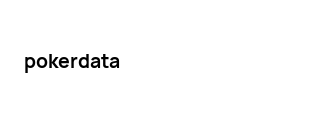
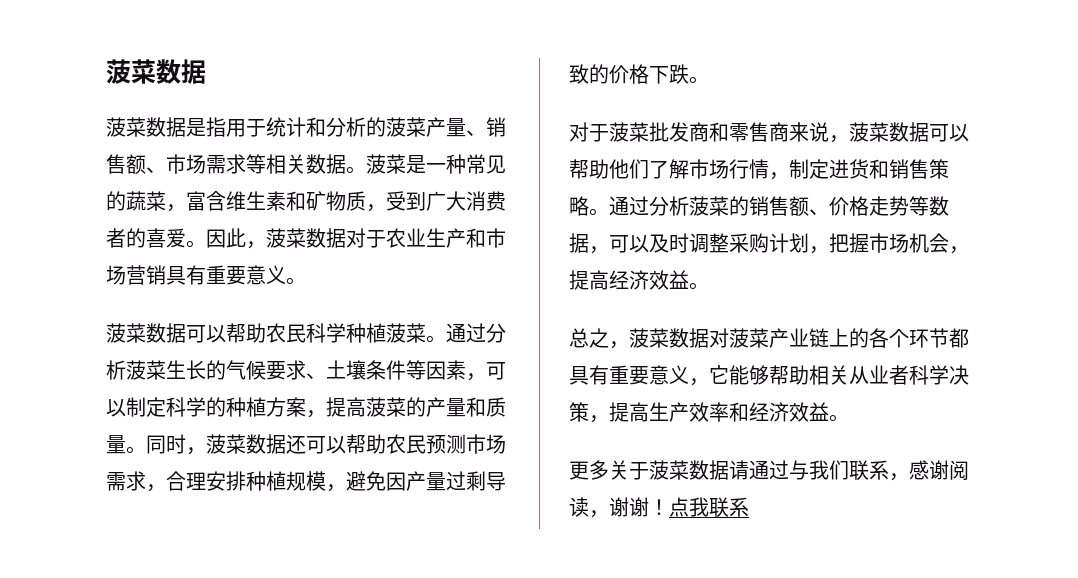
[24,54,120,73] pokerdata -> [106,59,206,84] [106,117,506,137] [106,154,506,174] [106,191,506,212] [106,228,506,249] [106,265,306,285] [106,323,506,343] [106,360,506,381] [106,397,506,418] [106,434,506,455] [106,471,506,492] [569,64,709,84] [569,122,969,143] [569,159,949,180] [569,196,949,216] [569,233,969,254] [569,270,709,290] [569,328,969,349] [569,365,969,386] [569,402,849,423] [569,460,969,481] [569,497,749,518] 菠菜数据 // 菠菜数据是指用于统计和分析的菠菜产量、销售额、市场需求等相关数据。菠菜是一种常见的蔬菜，富含维生素和矿物质，受到广大消费者的喜爱。因此，菠菜数据对于农业生产和市场营销具有重要意义。 // 菠菜数据可以帮助农民科学种植菠菜。通过分析菠菜生长的气候要求、土壤条件等因素，可以制定科学的种植方案，提高菠菜的产量和质量。同时，菠菜数据还可以帮助农民预测市场需求，合理安排种植规模，避免因产量过剩导致的价格下跌。 // 对于菠菜批发商和零售商来说，菠菜数据可以帮助他们了解市场行情，制定进货和销售策略。通过分析菠菜的销售额、价格走势等数据，可以及时调整采购计划，把握市场机会，提高经济效益。 // 总之，菠菜数据对菠菜产业链上的各个环节都具有重要意义，它能够帮助相关从业者科学决策，提高生产效率和经济效益。 // 更多关于菠菜数据请通过与我们联系，感谢阅读，谢谢！点我联系

